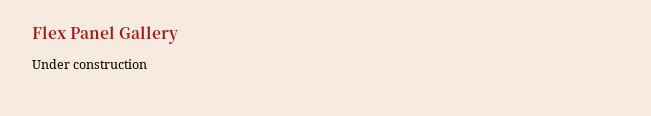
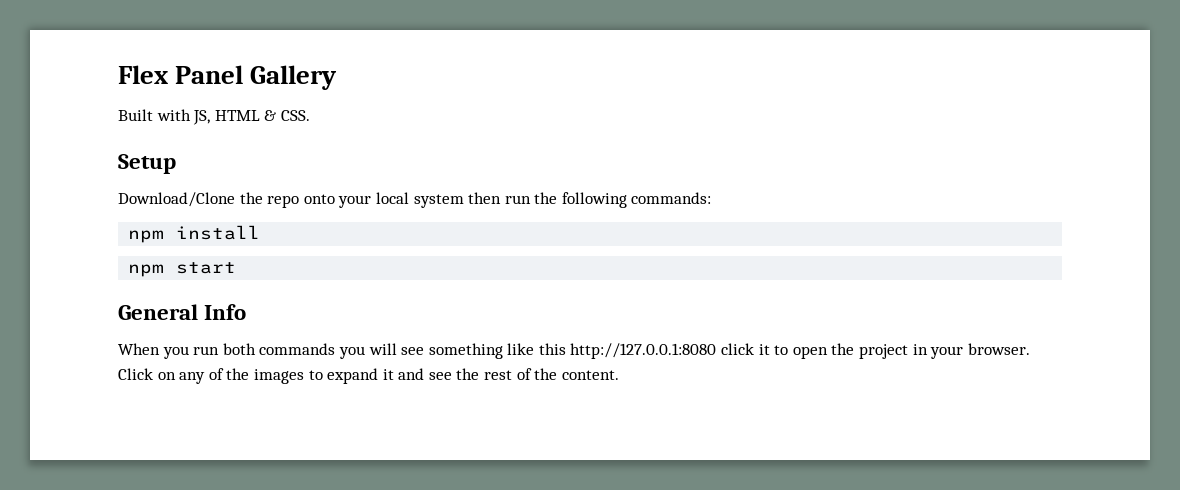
[32,59,148,69] Under construction -> [118,109,310,125] [118,154,176,174] [118,192,712,208] [128,225,261,243] [128,262,237,277] [118,304,247,320] [118,343,1030,359] [118,368,619,384] Built with JS, HTML & CSS. // Setup // Download/Clone the repo onto your local system then run the following commands: // npm install // npm start // General Info // When you run both commands you will see something like this http://127.0.0.1:8080 click it to open the project in your browser. Click on any of the images to expand it and see the rest of the content.

